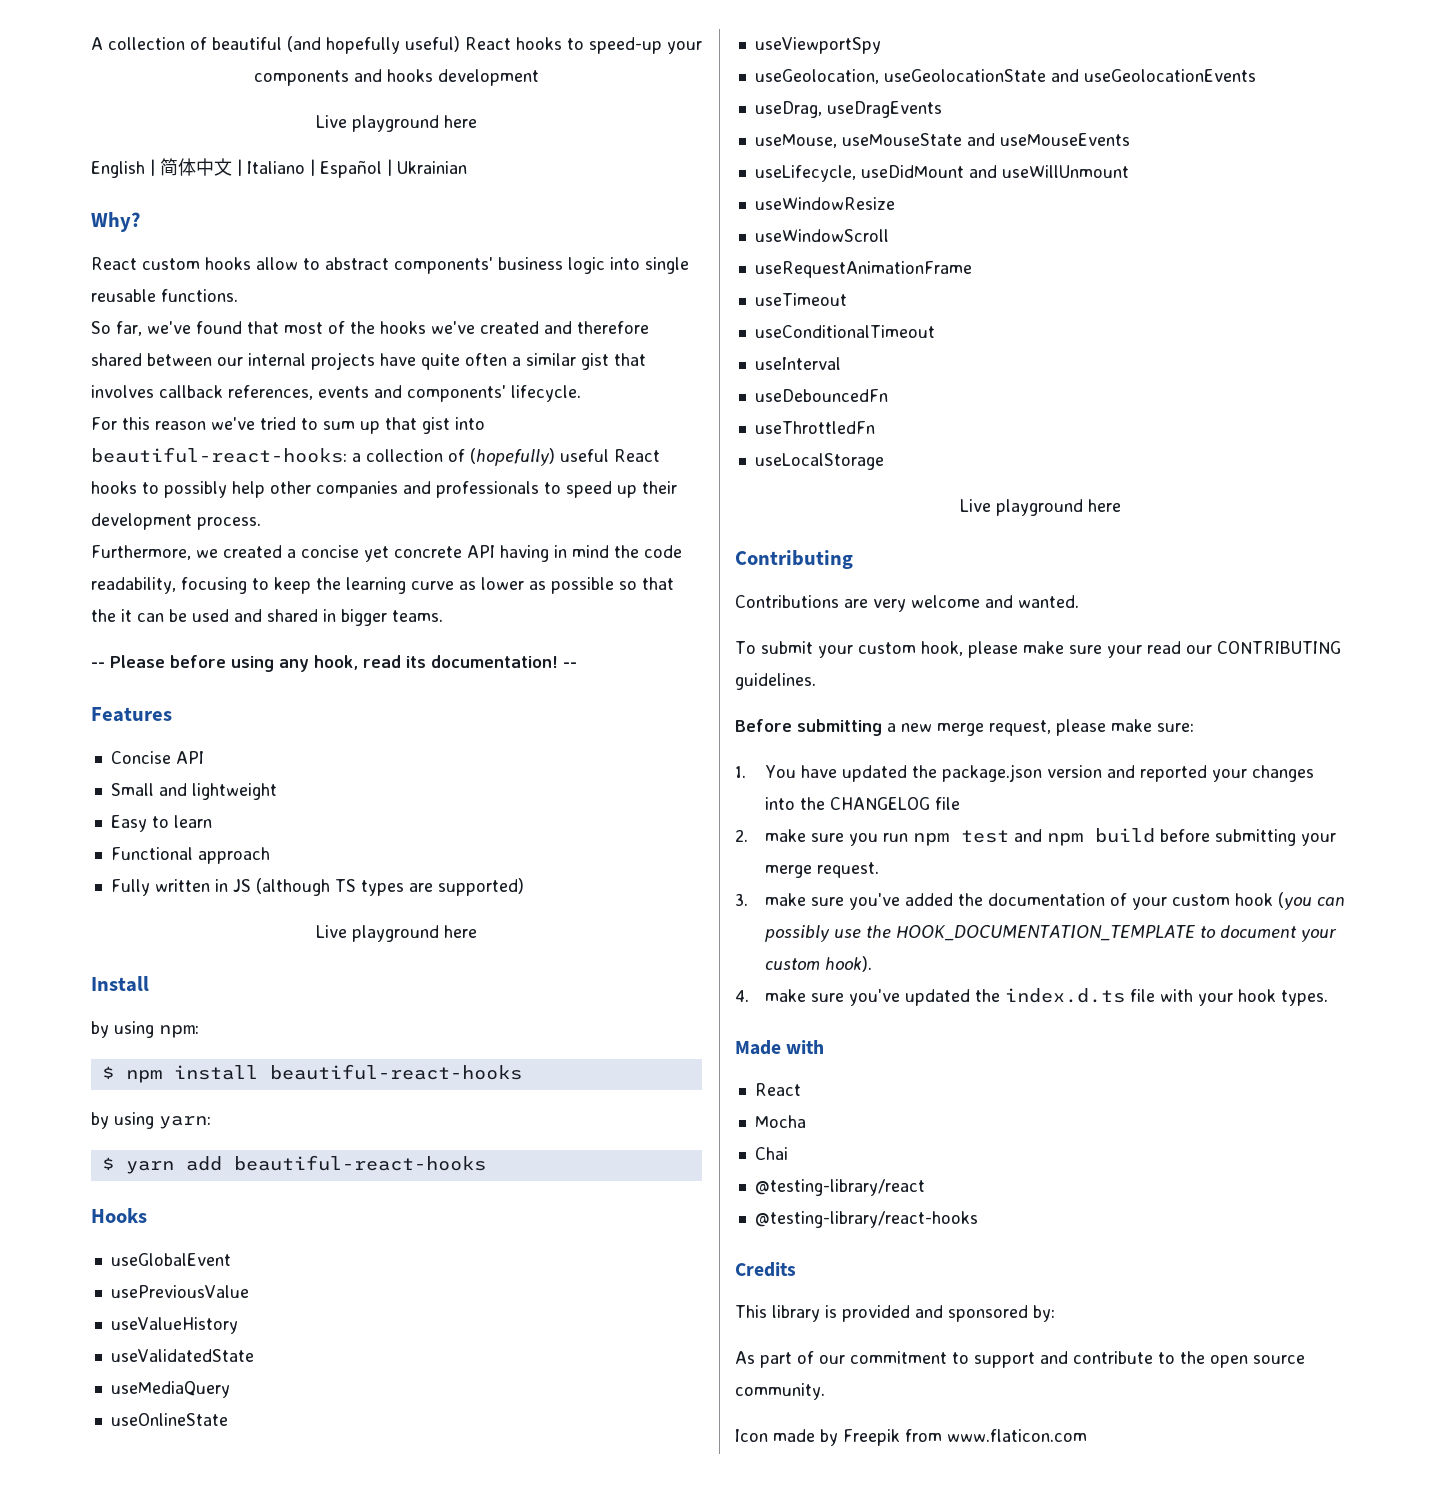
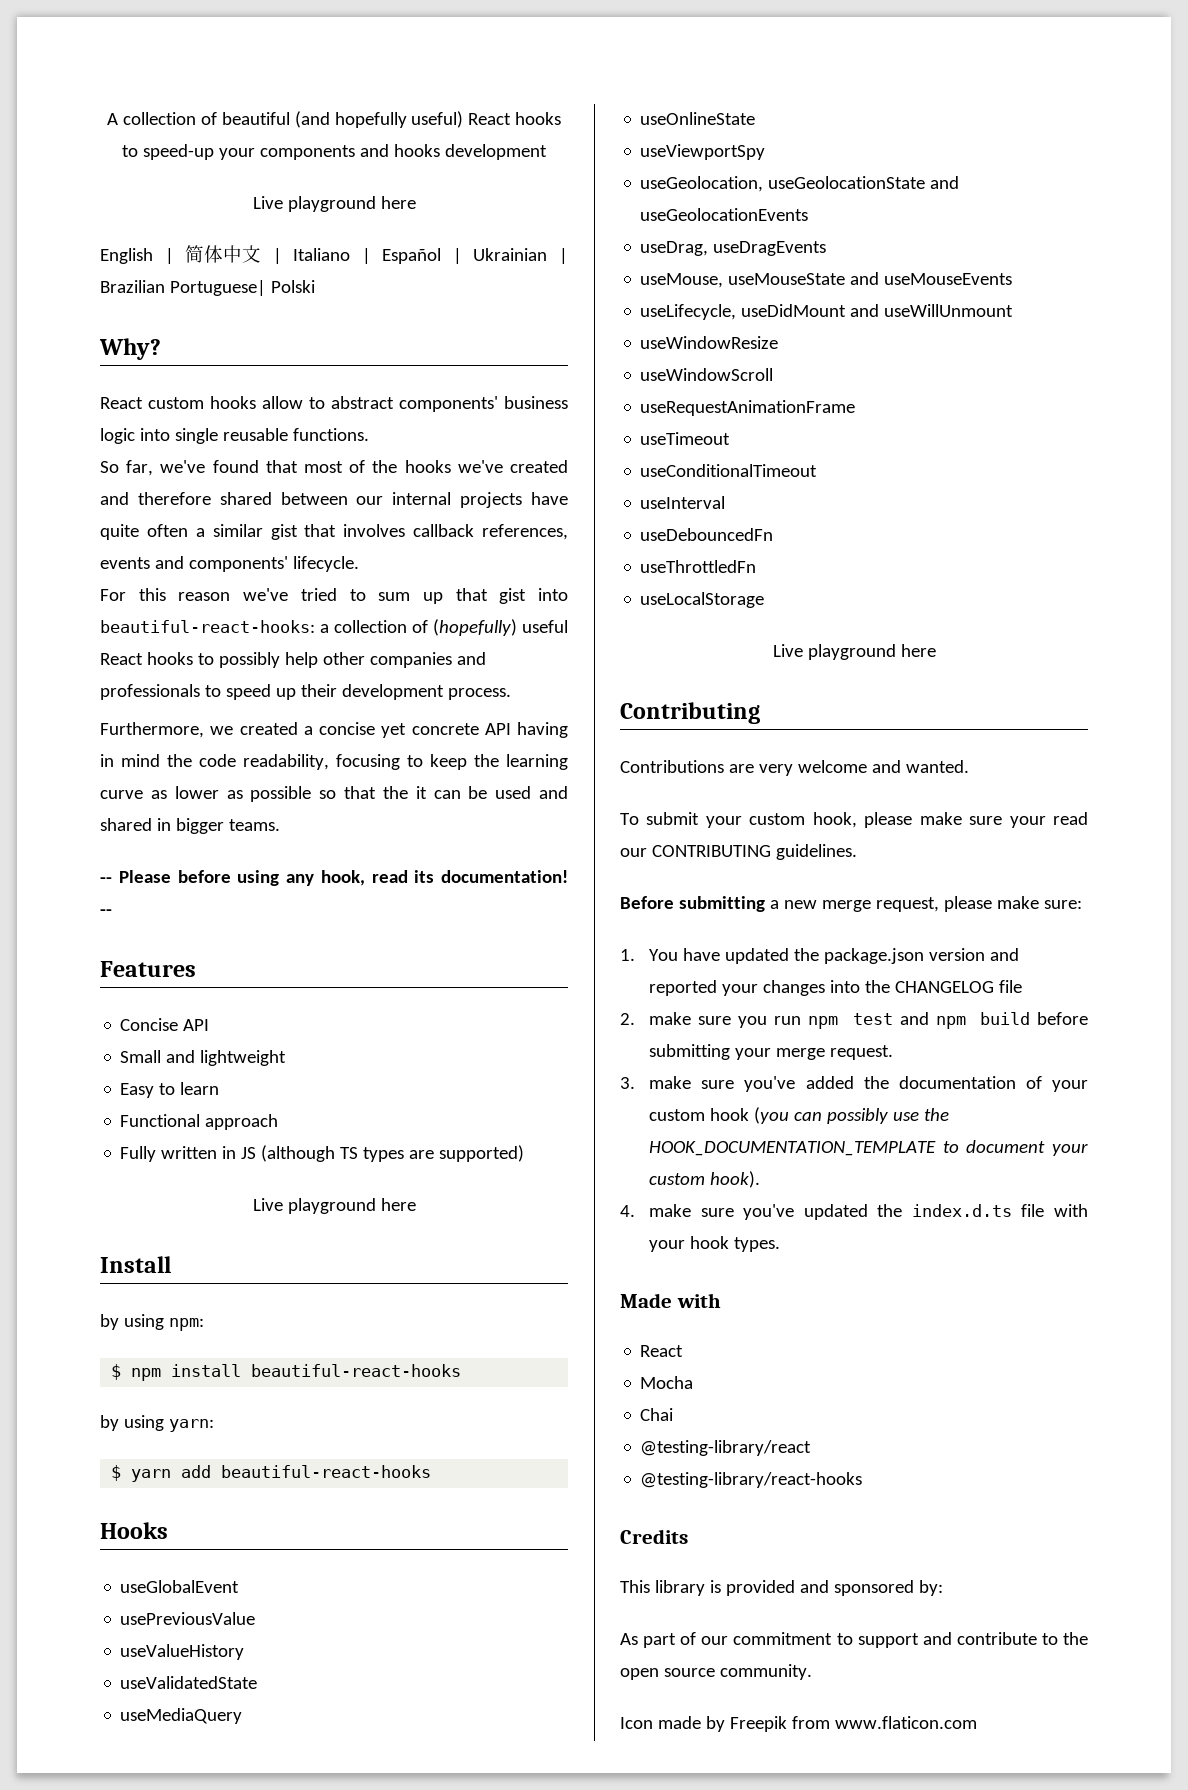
(467, 167) none -> [559,248,568,264] [100,280,315,296] | Brazilian Portuguese| Polski

